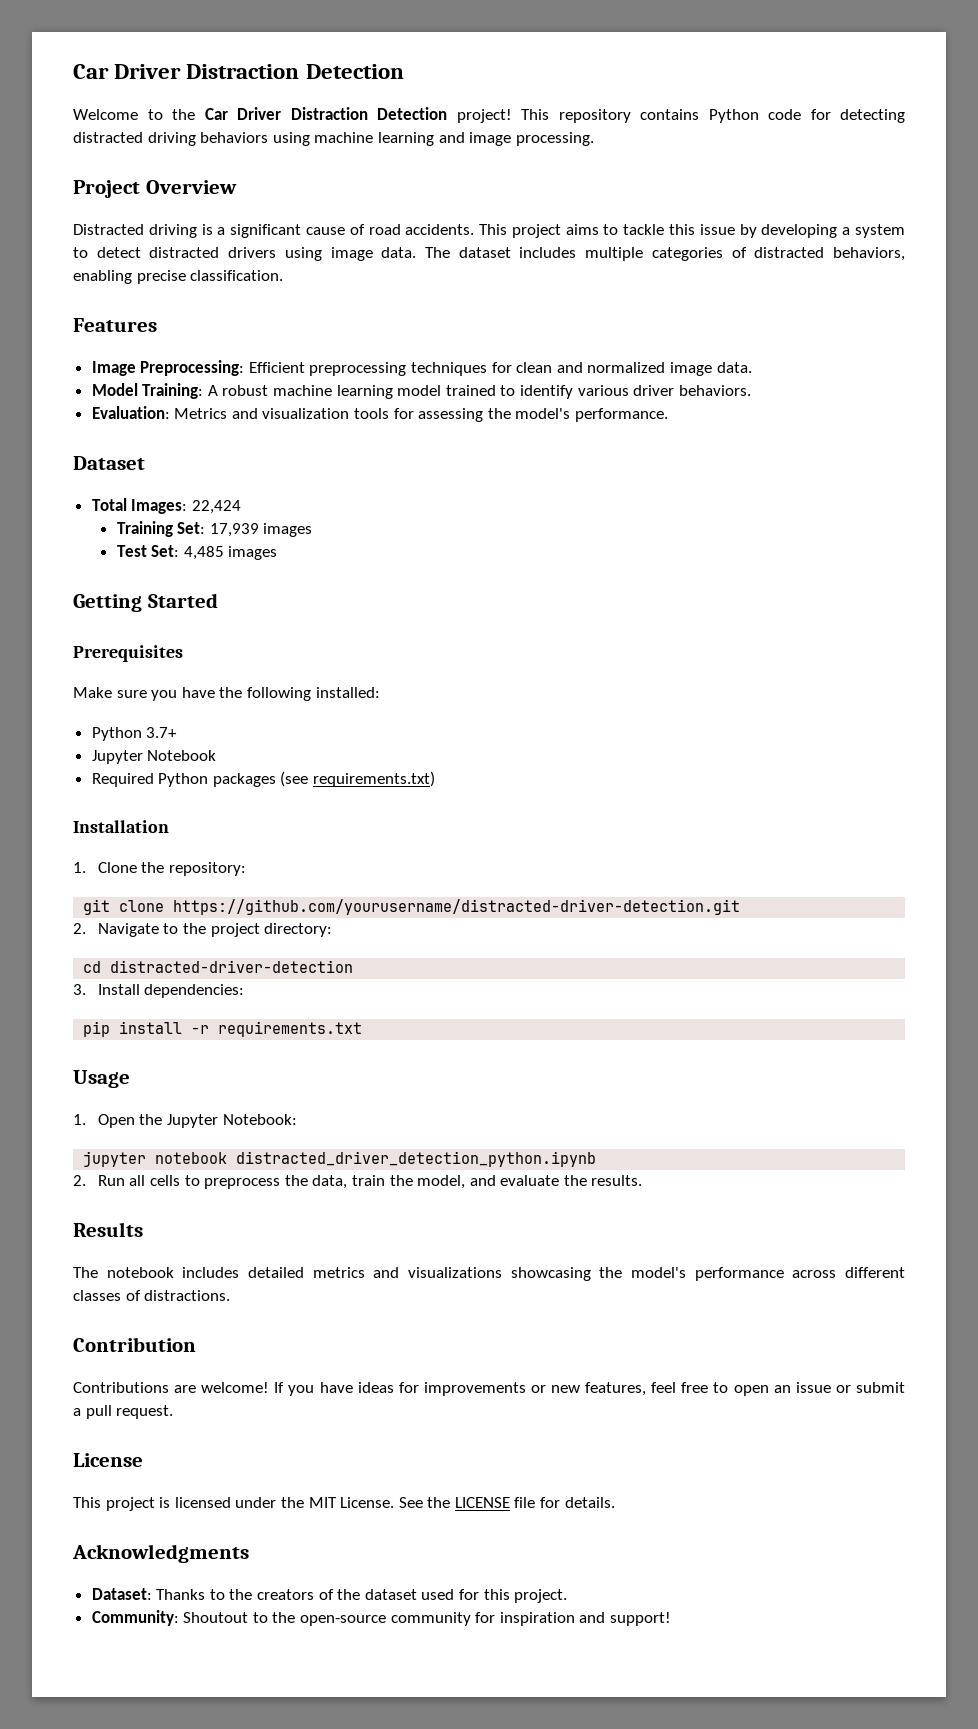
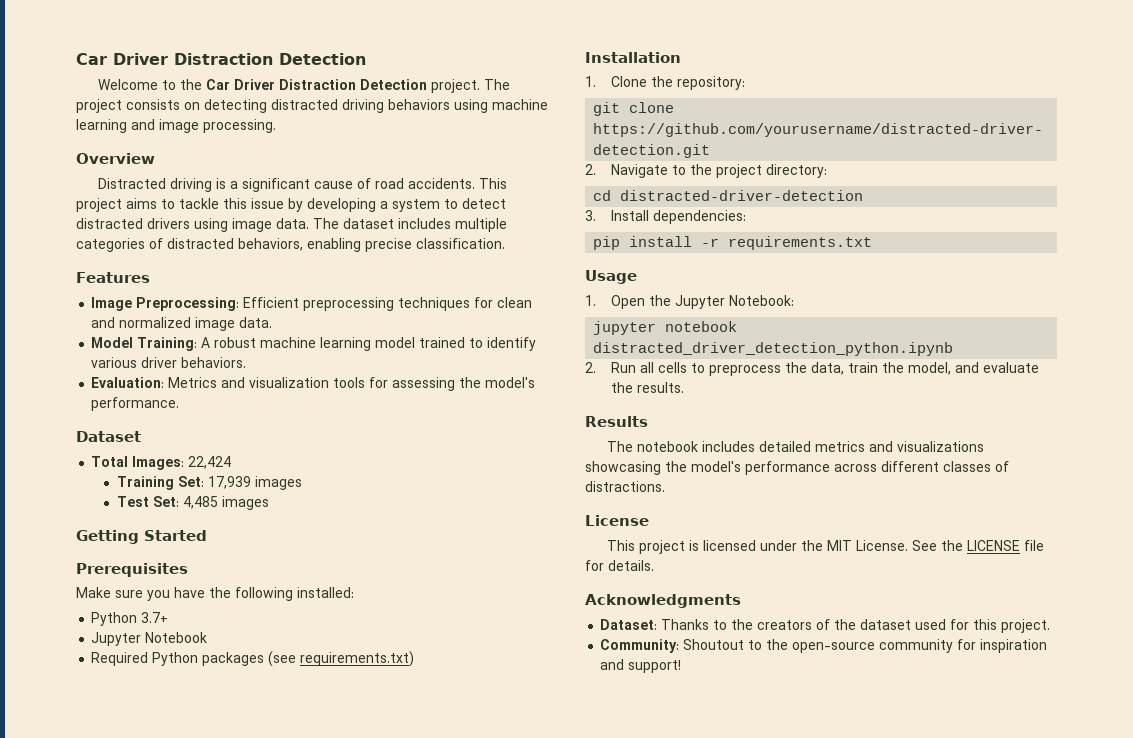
[456,109,831,123] project! This repository contains Python code for -> [431,79,511,93] [76,99,200,113] project. The project consists on
[73,180,140,198] Project -> (276, 126) none
[73,1337,196,1352] [73,1382,905,1396] [73,1405,174,1419] // Contribution // Contributions are welcome! If you have ideas for improvements or new features, feel free to open an issue or submit a pull request. -> (665, 486) none

